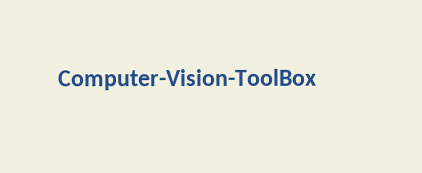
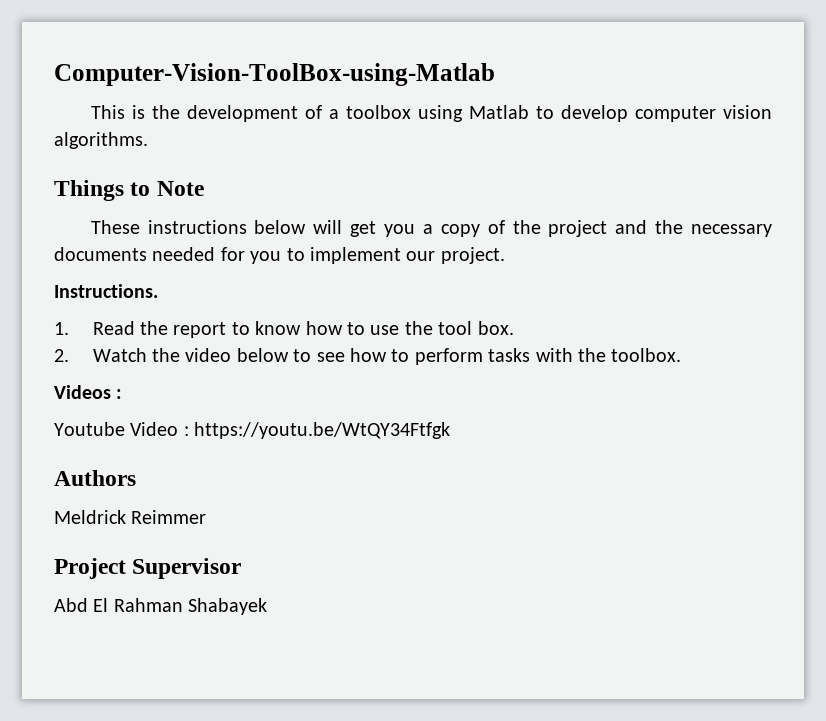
[57,68,317,91] Computer-Vision-ToolBox -> [54,63,495,86] [90,105,772,122] [54,132,148,149] [54,180,204,201] [90,220,772,237] [54,247,505,264] [54,284,158,298] [54,321,514,338] [54,348,682,365] [54,385,123,399] [54,422,451,439] [54,470,136,486] [54,510,207,524] [54,558,242,579] [54,598,268,615] Computer-Vision-ToolBox-using-Matlab // This is the development of a toolbox using Matlab to develop computer vision algorithms. // Things to Note // These instructions below will get you a copy of the project and the necessary documents needed for you to implement our project. // Instructions. // 1. Read the report to know how to use the tool box. // 2. Watch the video below to see how to perform tasks with the toolbox. // Videos : // Youtube Video : https://youtu.be/WtQY34Ftfgk // Authors // Meldrick Reimmer // Project Supervisor // Abd El Rahman Shabayek

